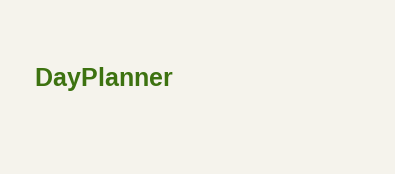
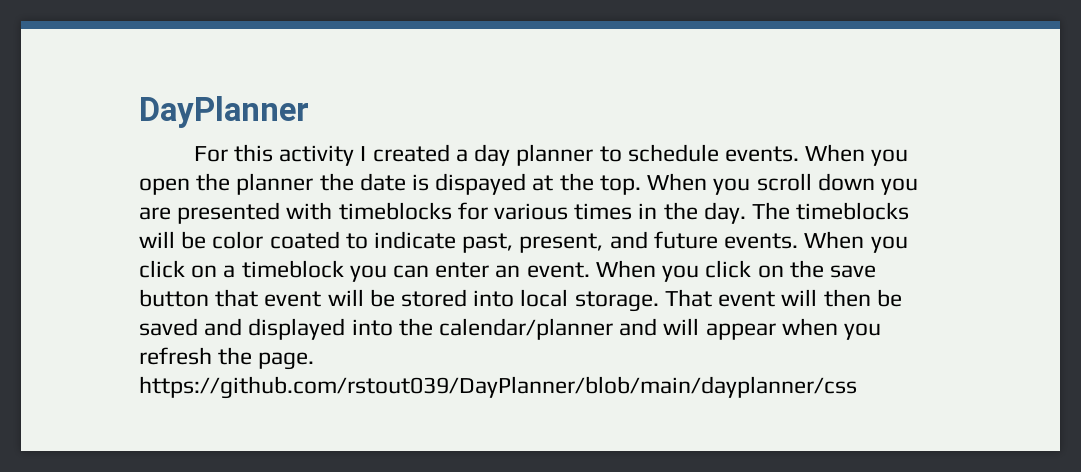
(173, 79) none -> [193,144,909,166] [139,173,918,195] [139,202,910,224] [139,231,908,253] [139,260,876,282] [139,289,902,312] [139,318,882,340] [139,347,315,370] [139,376,857,399] // For this activity I created a day planner to schedule events. When you open the planner the date is dispayed at the top. When you scroll down you are presented with timeblocks for various times in the day. The timeblocks will be color coated to indicate past, present, and future events. When you click on a timeblock you can enter an event. When you click on the save button that event will be stored into local storage. That event will then be saved and displayed into the calendar/planner and will appear when you refresh the page. https://github.com/rstout039/DayPlanner/blob/main/dayplanner/css

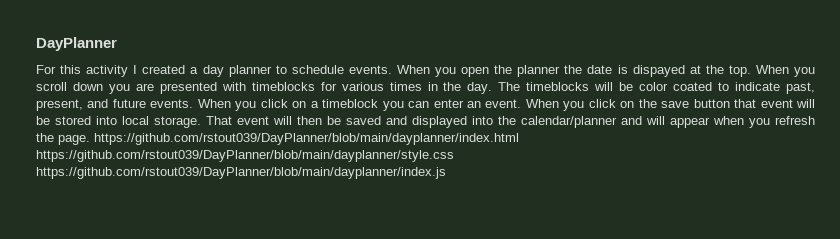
[139,376,857,399] https://github.com/rstout039/DayPlanner/blob/main/dayplanner/css -> [94,133,519,145] [36,150,454,162] [36,167,446,179] https://github.com/rstout039/DayPlanner/blob/main/dayplanner/index.html https://github.com/rstout039/DayPlanner/blob/main/dayplanner/style.css https://github.com/rstout039/DayPlanner/blob/main/dayplanner/index.js

